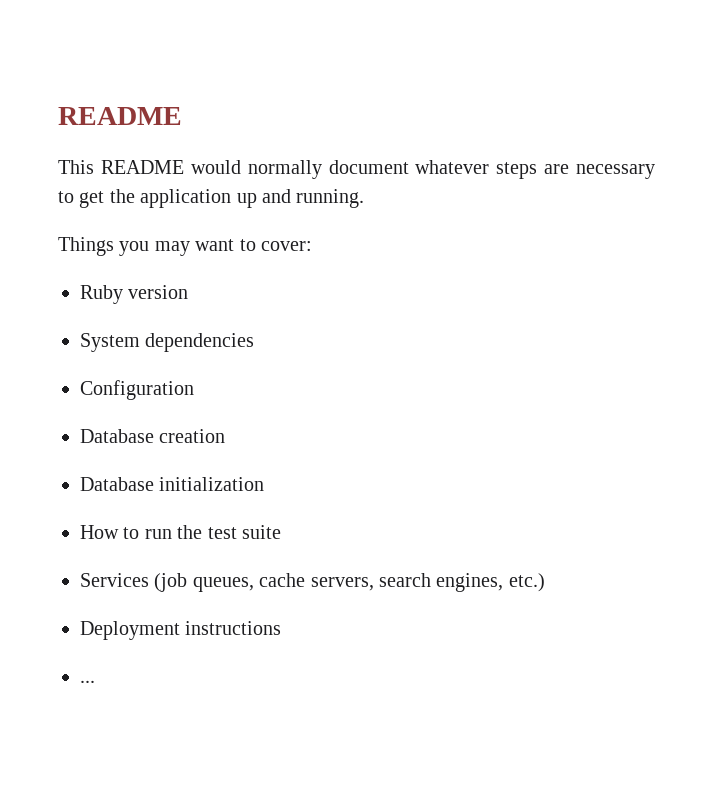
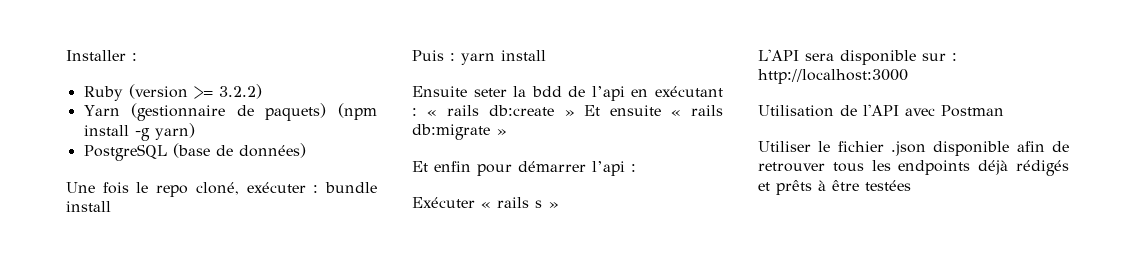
[58,107,182,125] [58,160,655,179] [58,189,365,208] [58,237,312,256] [80,285,189,304] [80,333,255,352] [80,380,194,400] [80,429,226,443] [80,477,265,491] [80,525,281,539] [80,573,545,592] [80,621,282,640] [80,680,95,683] README // This README would normally document whatever steps are necessary to get the application up and running. // Things you may want to cover: // Ruby version // System dependencies // Configuration // Database creation // Database initialization // How to run the test suite // Services (job queues, cache servers, search engines, etc.) // Deployment instructions // ... -> [66,50,137,61] [83,84,262,101] [83,103,377,121] [83,123,195,141] [83,143,306,161] [66,182,377,197] [66,201,111,212] [412,50,546,65] [412,86,723,101] [412,105,723,116] [412,124,507,140] [412,161,636,176] [412,197,559,208] [758,49,957,65] [758,69,908,84] [758,104,1004,117] [758,141,1069,156] [758,160,1069,176] [758,180,911,195] Installer : // Ruby (version >= 3.2.2) // Yarn (gestionnaire de paquets) (npm install -g yarn) // PostgreSQL (base de données) // Une fois le repo cloné, exécuter : bundle install // Puis : yarn install // Ensuite seter la bdd de l’api en exécutant : « rails db:create » Et ensuite « rails db:migrate » // Et enfin pour démarrer l’api : // Exécuter « rails s » // L'API sera disponible sur : http://localhost:3000 // Utilisation de l'API avec Postman // Utiliser le fichier .json disponible afin de retrouver tous les endpoints déjà rédigés et prêts à être testées

